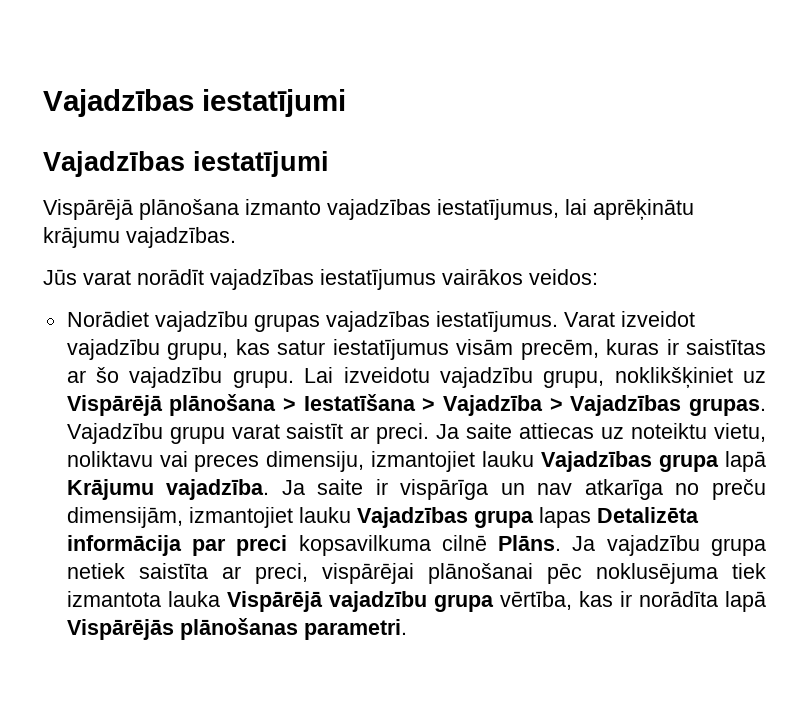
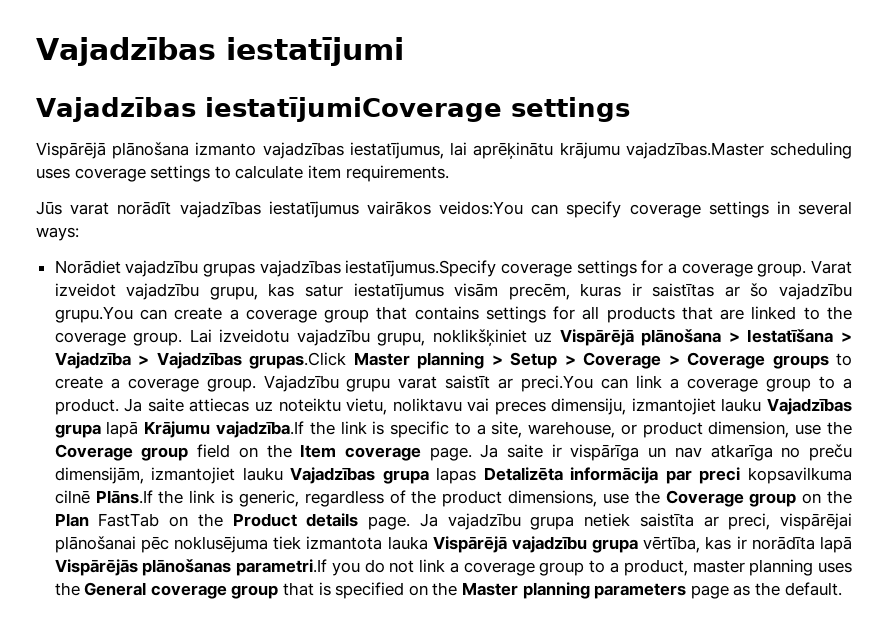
[193,151,329,177] iestatījumi -> [204,97,630,122] iestatījumiCoverage settings
[126,227,236,248] vajadzības. -> [625,142,852,159] [36,165,449,182] vajadzības.Master scheduling uses coverage settings to calculate item requirements.
[529,269,598,285] [66,311,558,332] veidos: // Norādiet vajadzību grupas vajadzības iestatījumus. -> [439,201,852,218] [36,227,79,241] [54,260,807,277] veidos:You can specify coverage settings in several ways: // Norādiet vajadzību grupas vajadzības iestatījumus.Specify coverage settings for a coverage group.
[232,370,294,388] grupu. -> [54,306,852,323] [54,332,183,346] grupu.You can create a coverage group that contains settings for all products that are linked to the coverage group.
[689,398,766,416] grupas. -> [249,352,852,369] [54,376,256,392] grupas.Click Master planning > Setup > Coverage > Coverage groups to create a coverage group.
[376,423,430,444] preci. -> [521,375,852,392] [54,398,119,415] preci.You can link a coverage group to a product.
[166,479,270,500] vajadzība. -> [216,421,852,438] [54,444,472,461] vajadzība.If the link is specific to a site, warehouse, or product dimension, use the Coverage group field on the Item coverage page.
[498,535,562,551] Plāns. -> [95,490,852,507] [54,513,411,530] Plāns.If the link is generic, regardless of the product dimensions, use the Coverage group on the Plan FastTab on the Product details page.
[303,619,407,640] parametri. -> [236,559,852,576] [54,582,842,599] parametri.If you do not link a coverage group to a product, master planning uses the General coverage group that is specified on the Master planning parameters page as the default.

